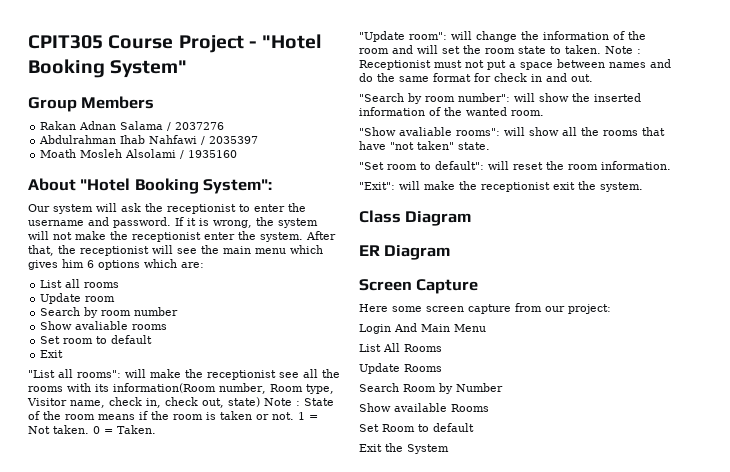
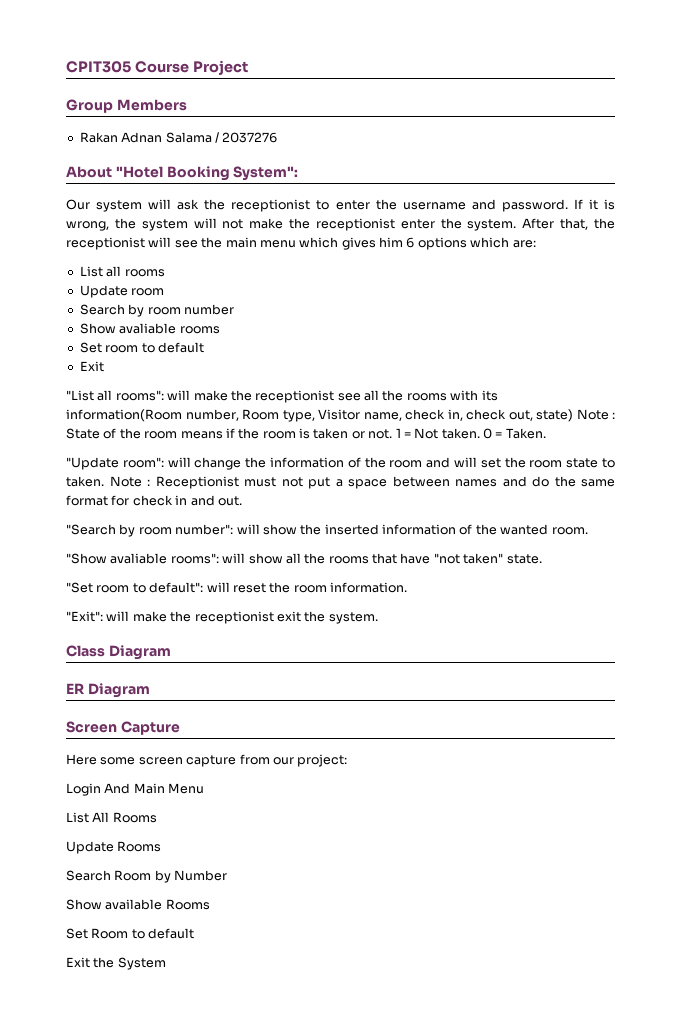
[248,34,323,49] [28,59,188,78] - "Hotel Booking System" -> (248, 67) none
[39,135,259,145] [40,149,238,159] // Abdulrahman Ihab Nahfawi / 2035397 // Moath Mosleh Alsolami / 1935160 -> (278, 137) none

